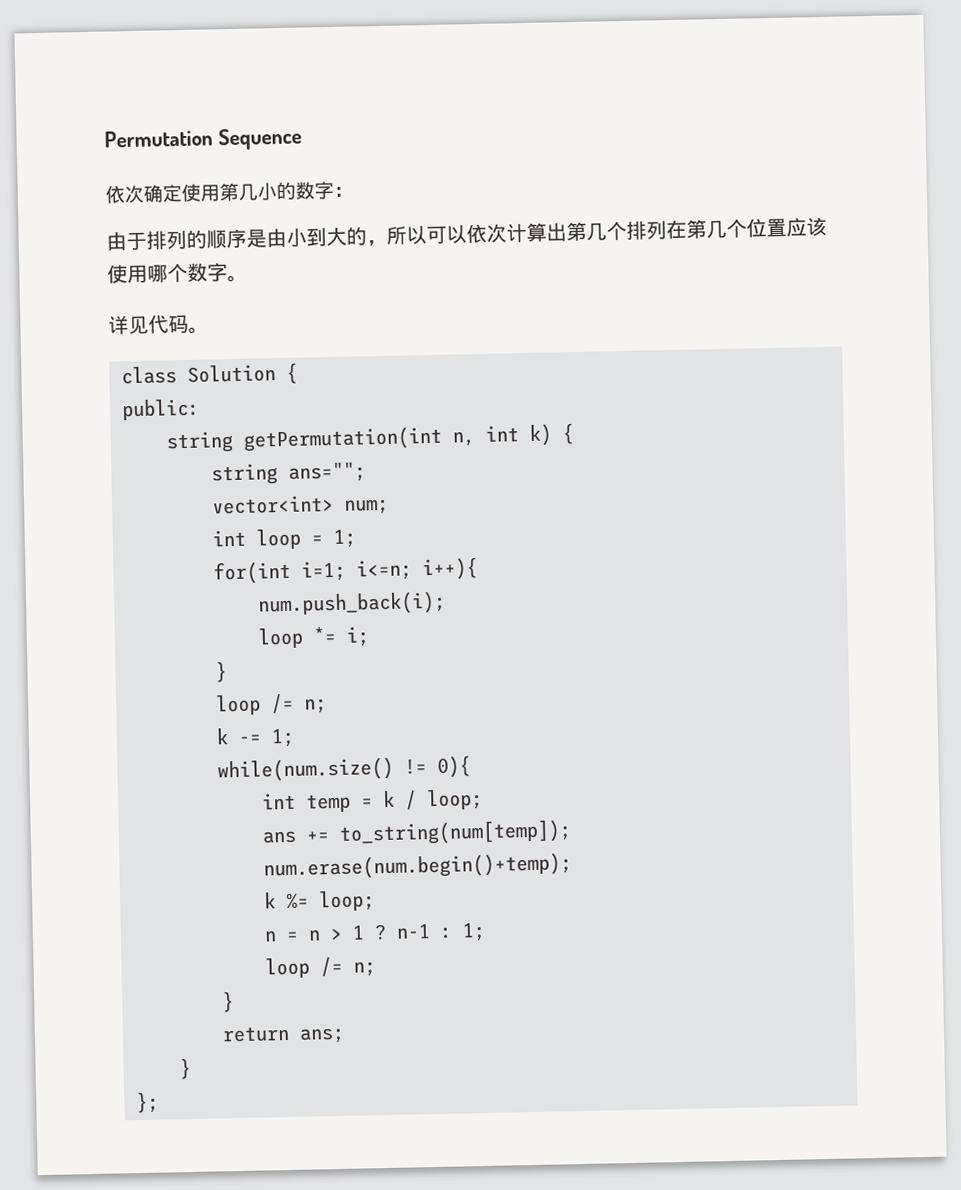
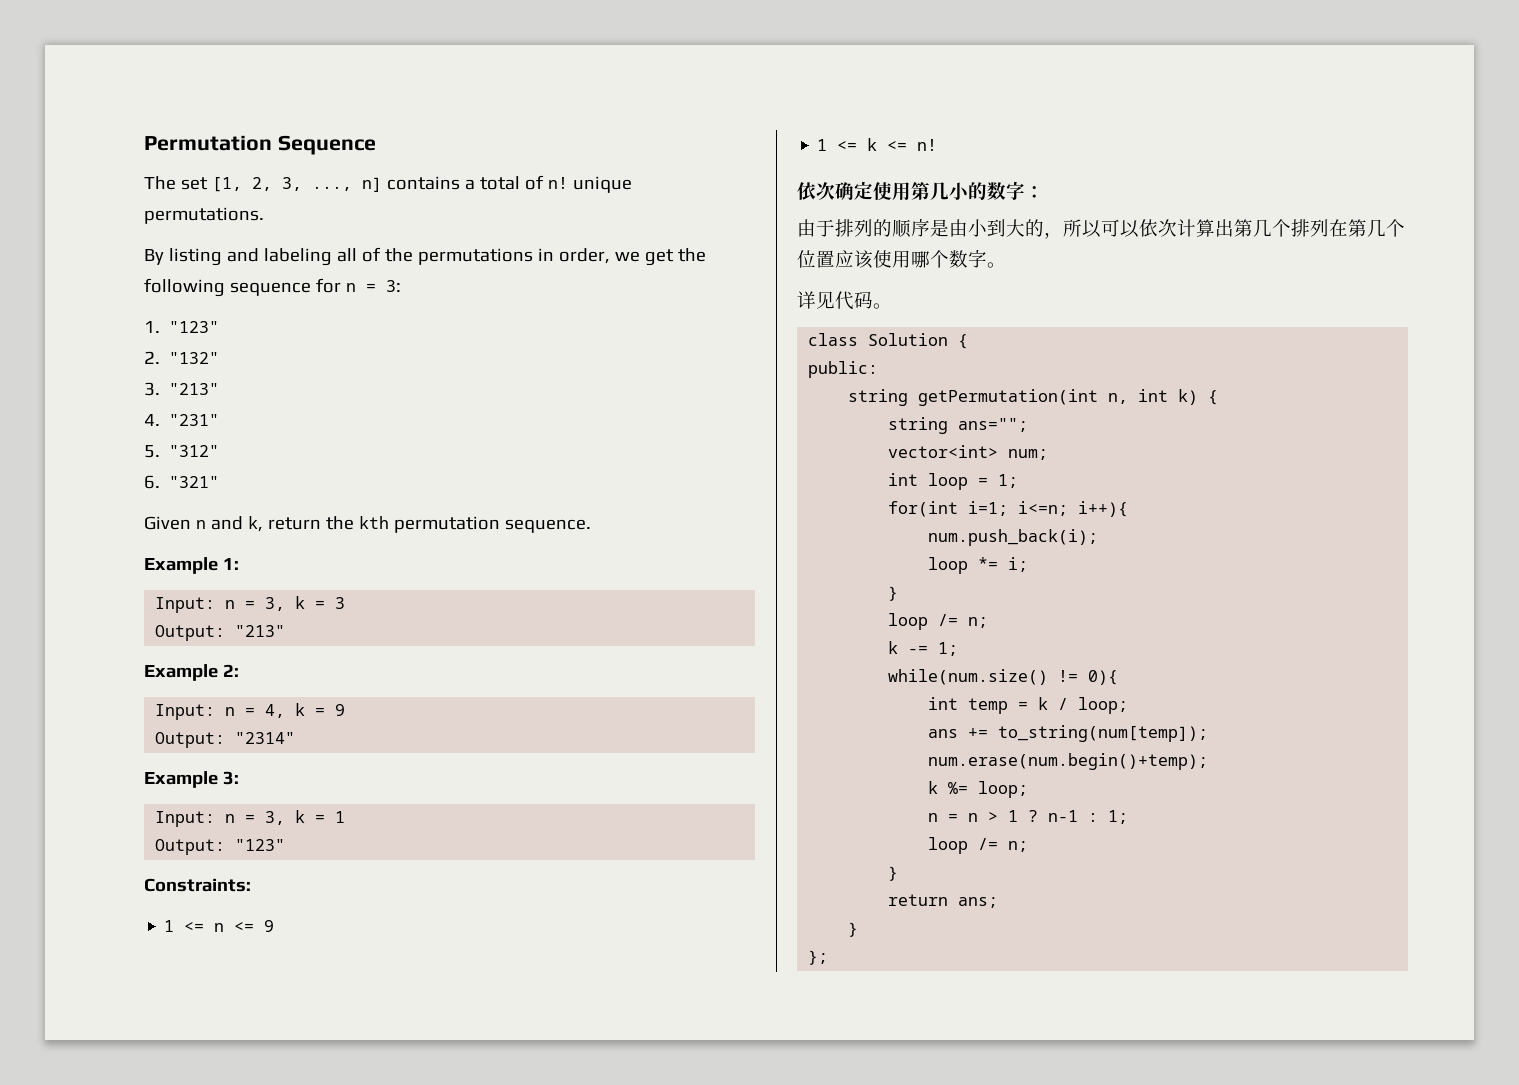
(302, 139) none -> [144,175,632,193] [144,207,264,224] [144,247,706,266] [144,278,401,297] [144,321,220,333] [144,351,220,364] [144,382,220,396] [144,414,220,426] [144,445,220,458] [144,475,220,489] [144,516,591,533] [144,557,239,574] [155,596,346,613] [155,625,286,641] [144,664,239,681] [155,703,346,720] [155,732,296,748] [144,771,239,788] [155,810,346,827] [155,839,286,855] [144,878,251,892] [164,920,275,932] [817,138,938,151] // The set [1, 2, 3, ..., n] contains a total of n! unique permutations. // By listing and labeling all of the permutations in order, we get the following sequence for n = 3: // 1. "123" // 2. "132" // 3. "213" // 4. "231" // 5. "312" // 6. "321" // Given n and k, return the kth permutation sequence. // Example 1: // Input: n = 3, k = 3 // Output: "213" // Example 2: // Input: n = 4, k = 9 // Output: "2314" // Example 3: // Input: n = 3, k = 1 // Output: "123" // Constraints: // 1 <= n <= 9 // 1 <= k <= n!

